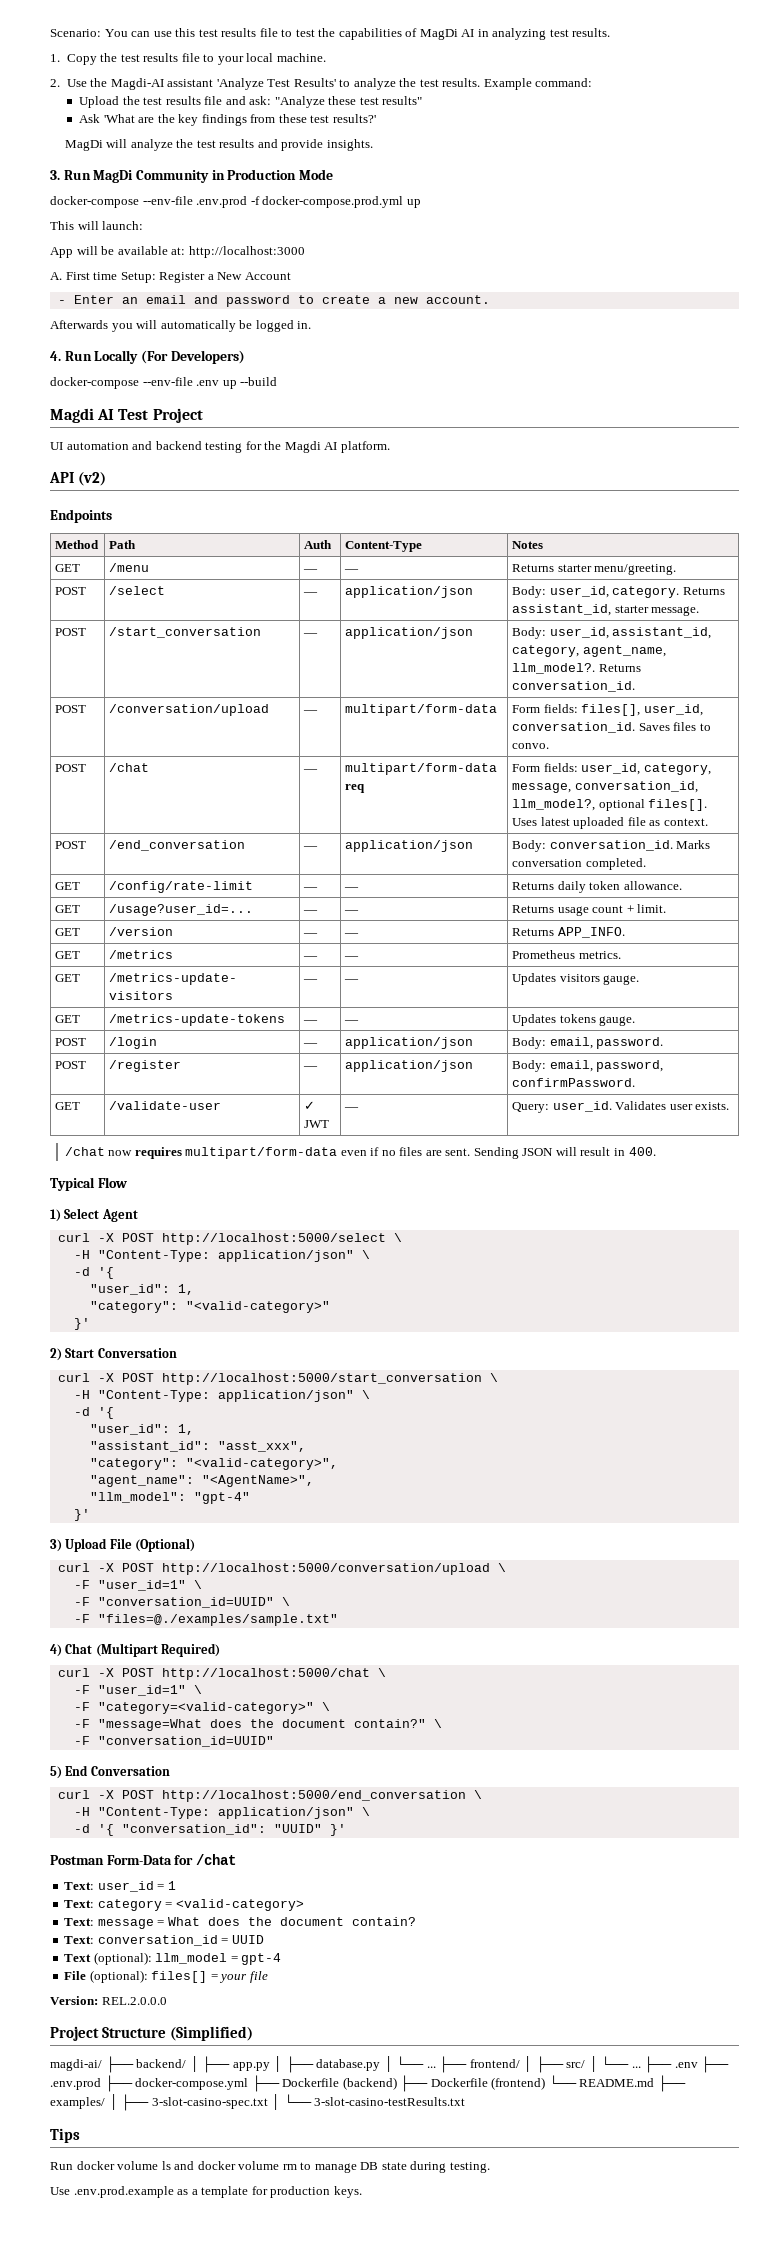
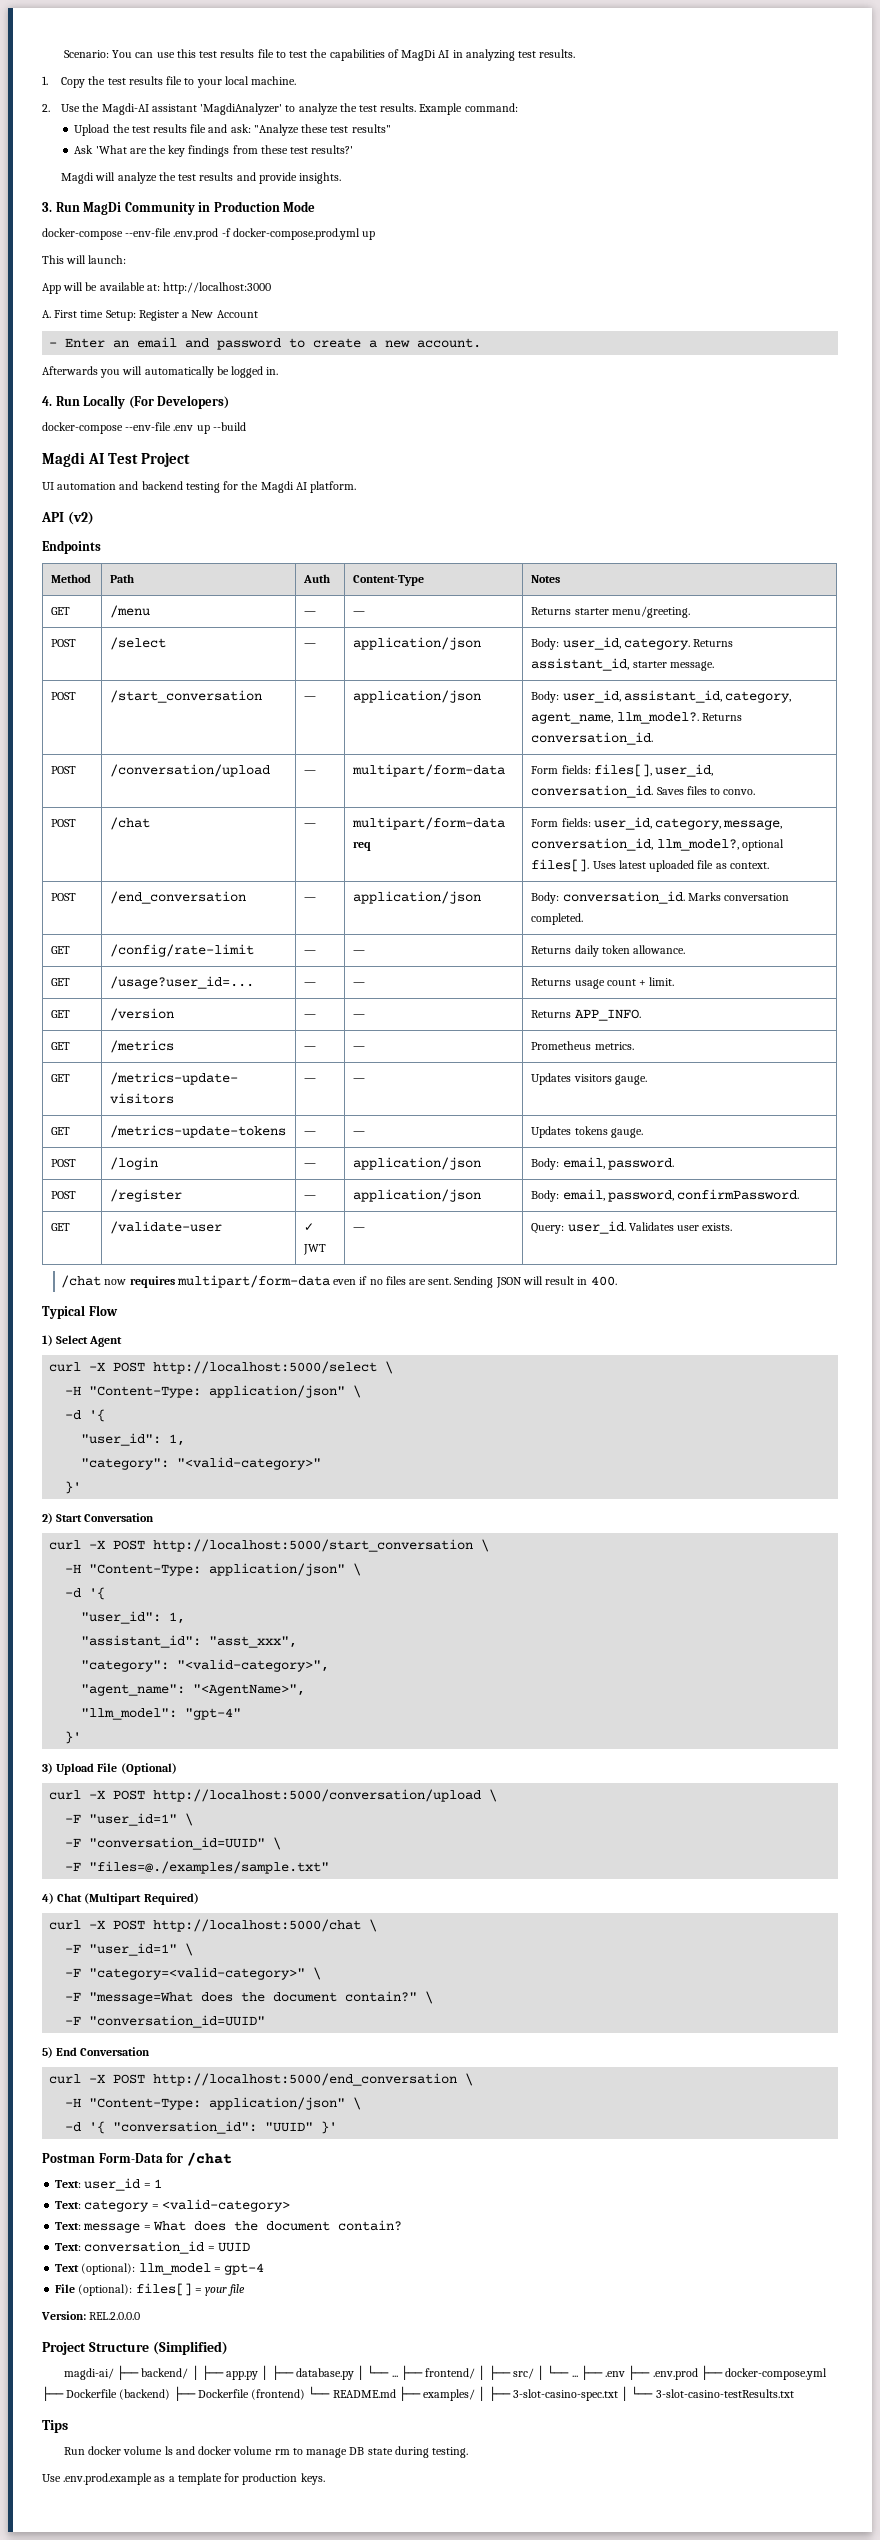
[216,78,336,90] 'Analyze Test Results' -> [200,103,283,115] 'MagdiAnalyzer'
[64,140,103,151] MagDi -> [61,172,95,184] Magdi

